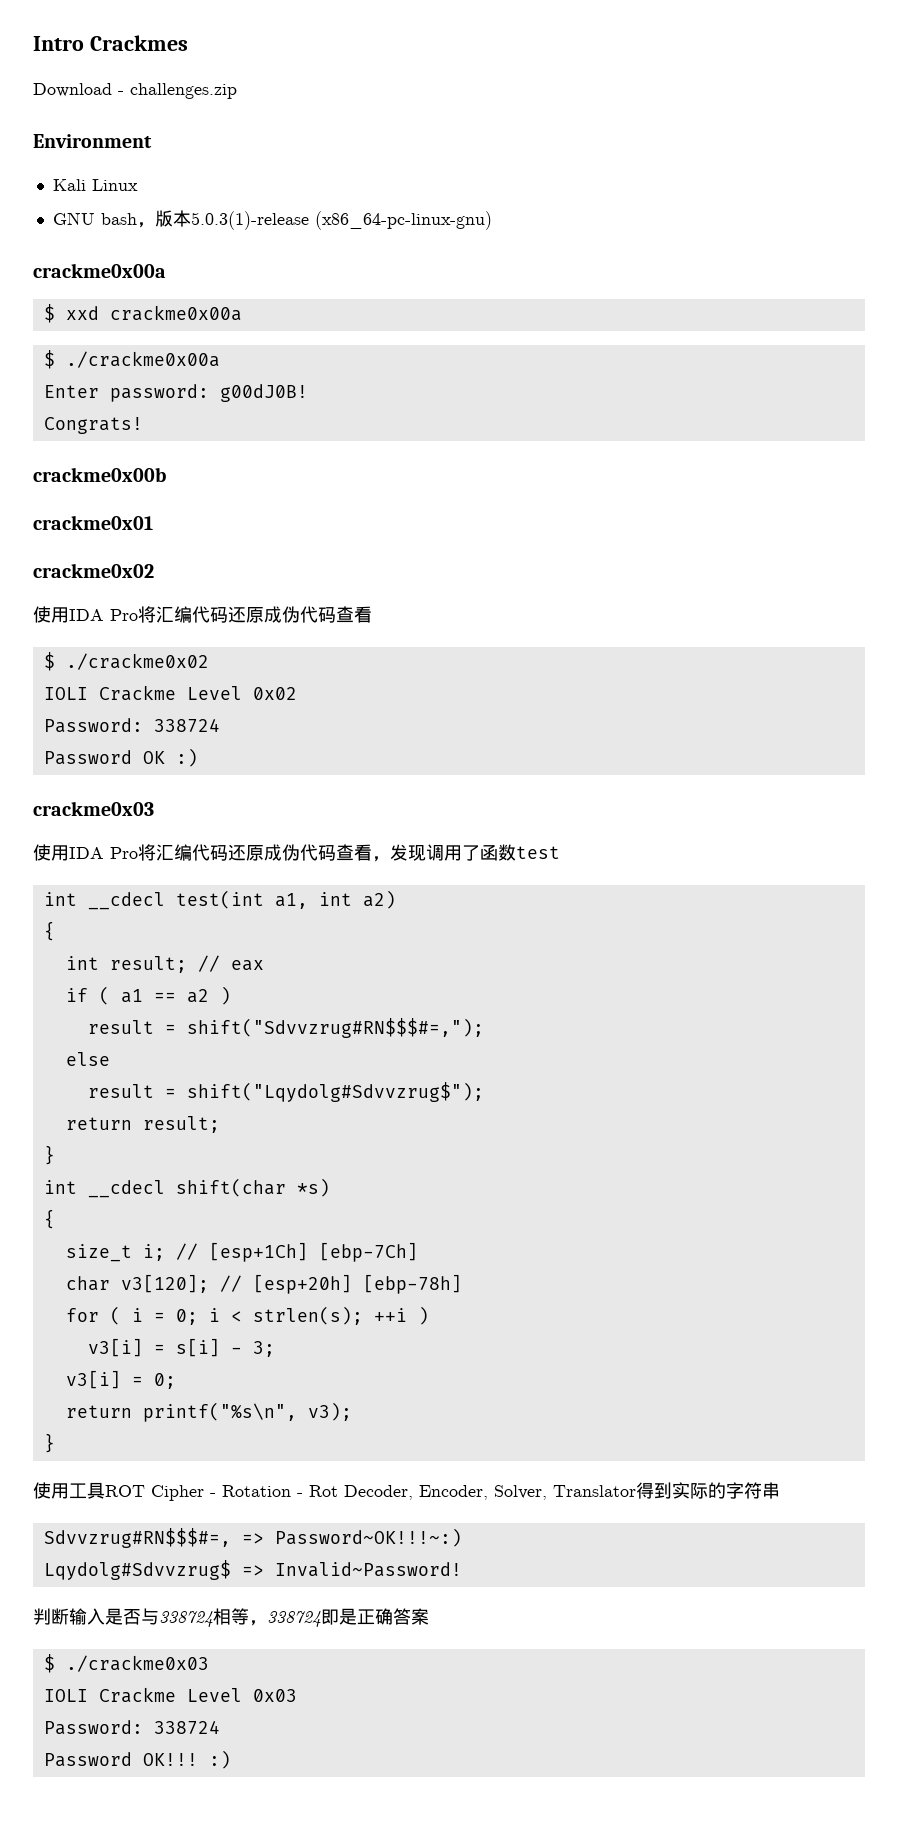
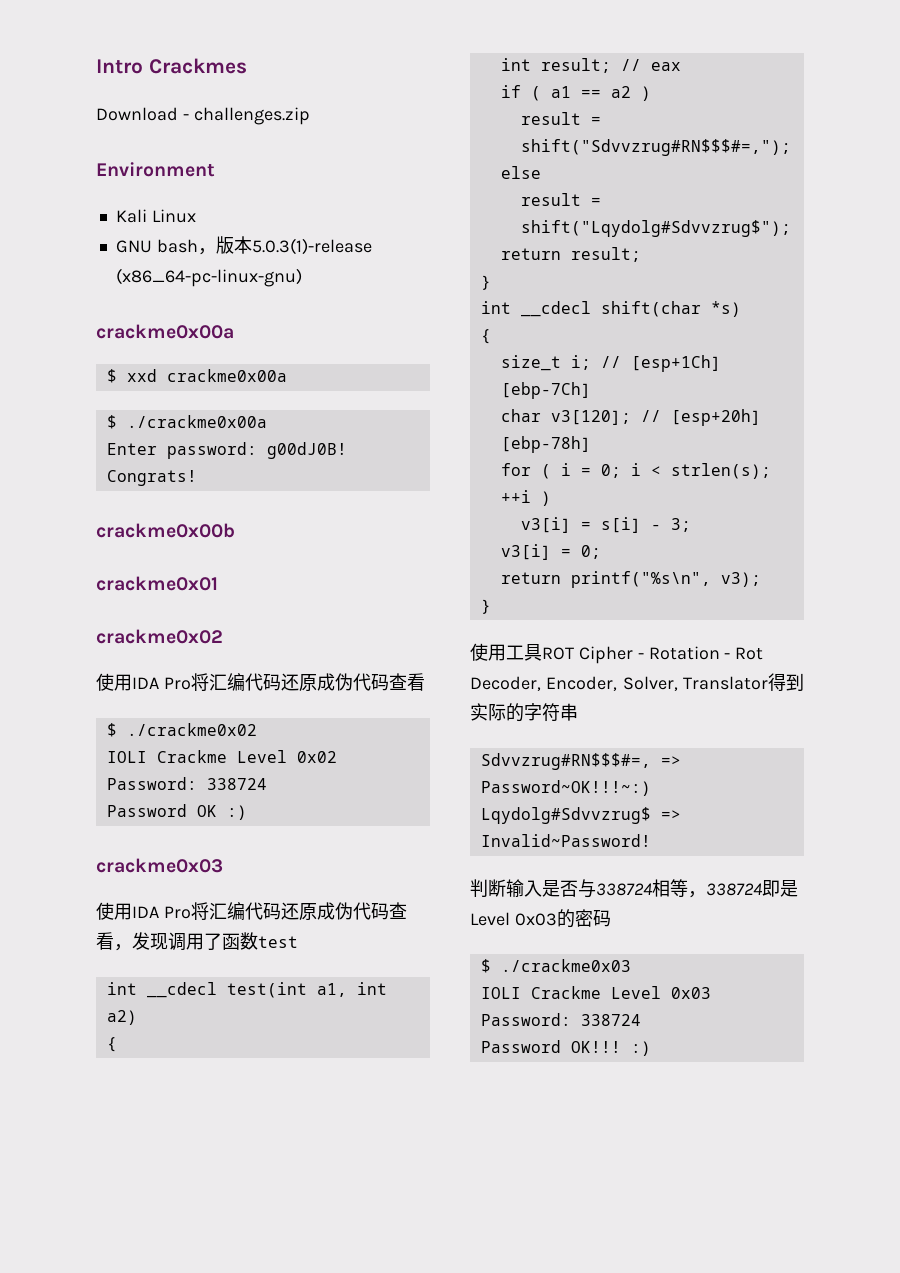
[357,1608,429,1625] 正确答案 -> [470,909,611,928] Level 0x03的密码

